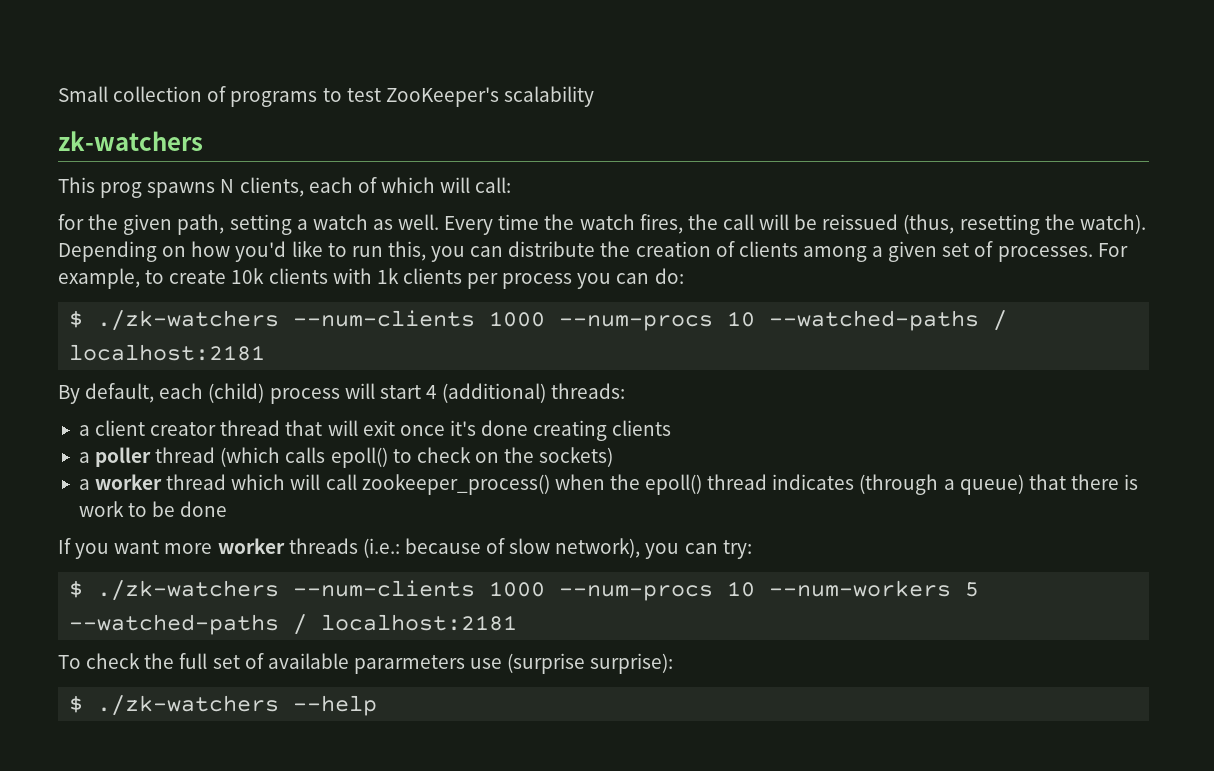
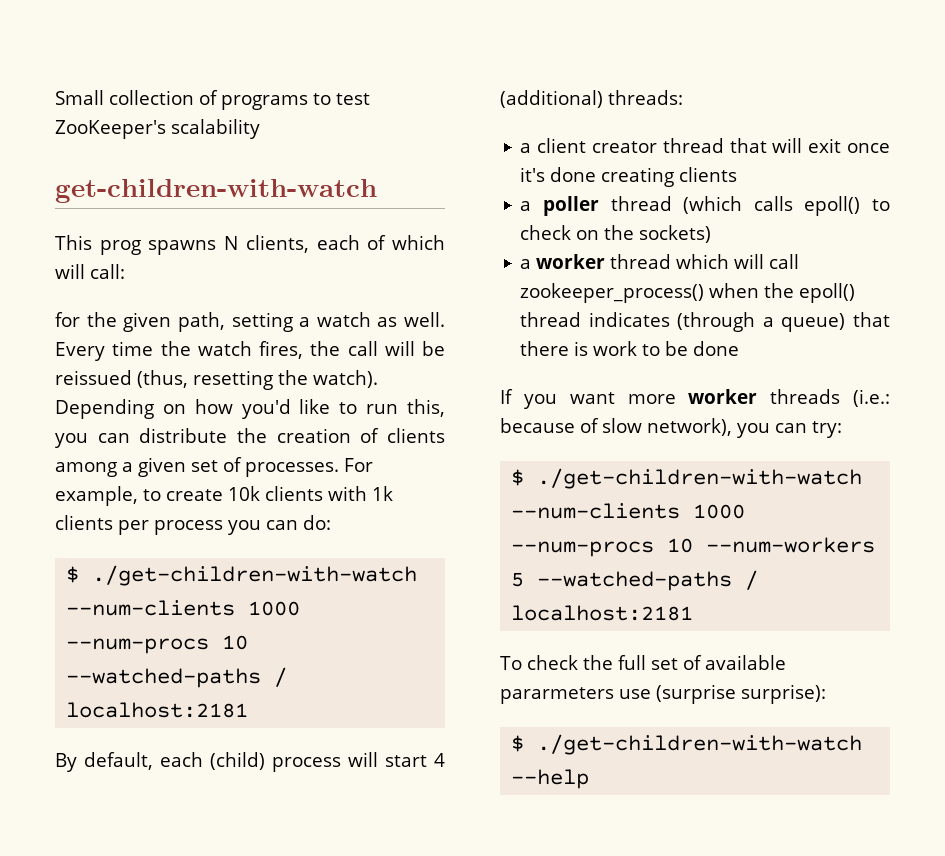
[58,131,203,151] zk-watchers -> [55,179,377,203] get-children-with-watch
[97,310,280,331] ./zk-watchers -> [92,565,418,586] ./get-children-with-watch
[97,580,280,601] ./zk-watchers -> [537,468,863,489] ./get-children-with-watch
[97,695,280,716] ./zk-watchers -> [537,734,863,755] ./get-children-with-watch

